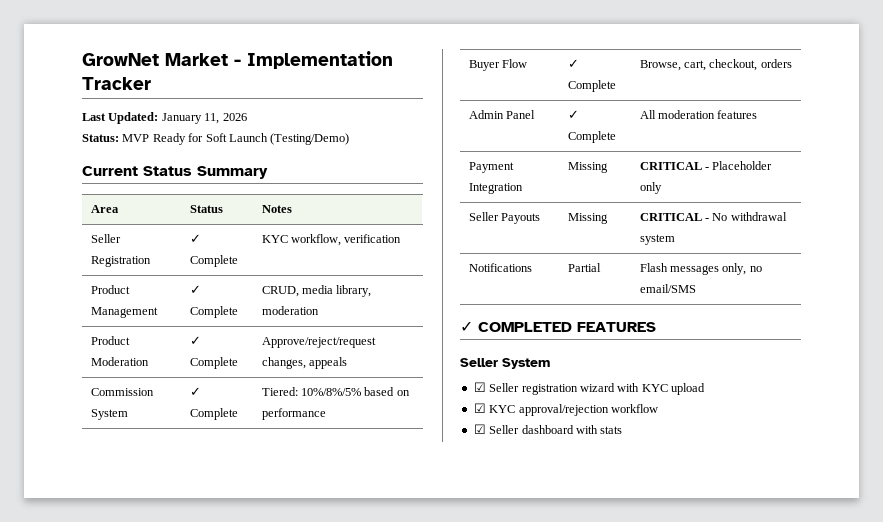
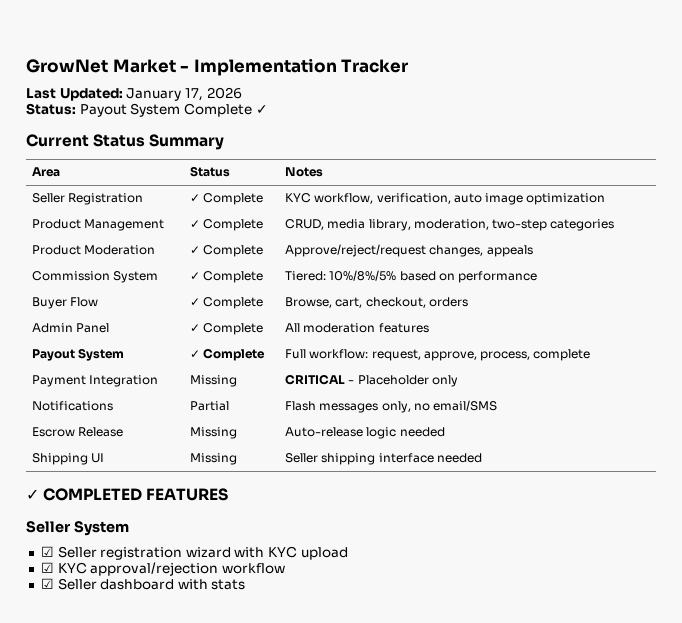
[204,113,220,124] 11, -> [184,88,203,101] 17,
[122,133,350,145] MVP Ready for Soft Launch (Testing/Demo) -> [79,103,268,117] Payout System Complete ✓
[344,234,402,243] verification -> [376,193,606,205] verification, auto image optimization
[261,306,319,315] moderation -> [413,219,615,231] moderation, two-step categories
(758, 114) none -> [32,348,125,361] [190,348,266,361] [285,349,591,361] // Payout System | ✓ Complete | Full workflow: request, approve, process, complete
[468,212,541,224] [567,213,608,224] [639,212,787,221] [639,234,675,245] // Seller Payouts | Missing | CRITICAL - No withdrawal system -> (458, 381) none
(696, 288) none -> [32,427,124,437] [190,427,238,439] [285,427,445,439] [32,453,105,465] [190,453,238,465] [285,453,482,465] // Escrow Release | Missing | Auto-release logic needed // Shipping UI | Missing | Seller shipping interface needed

